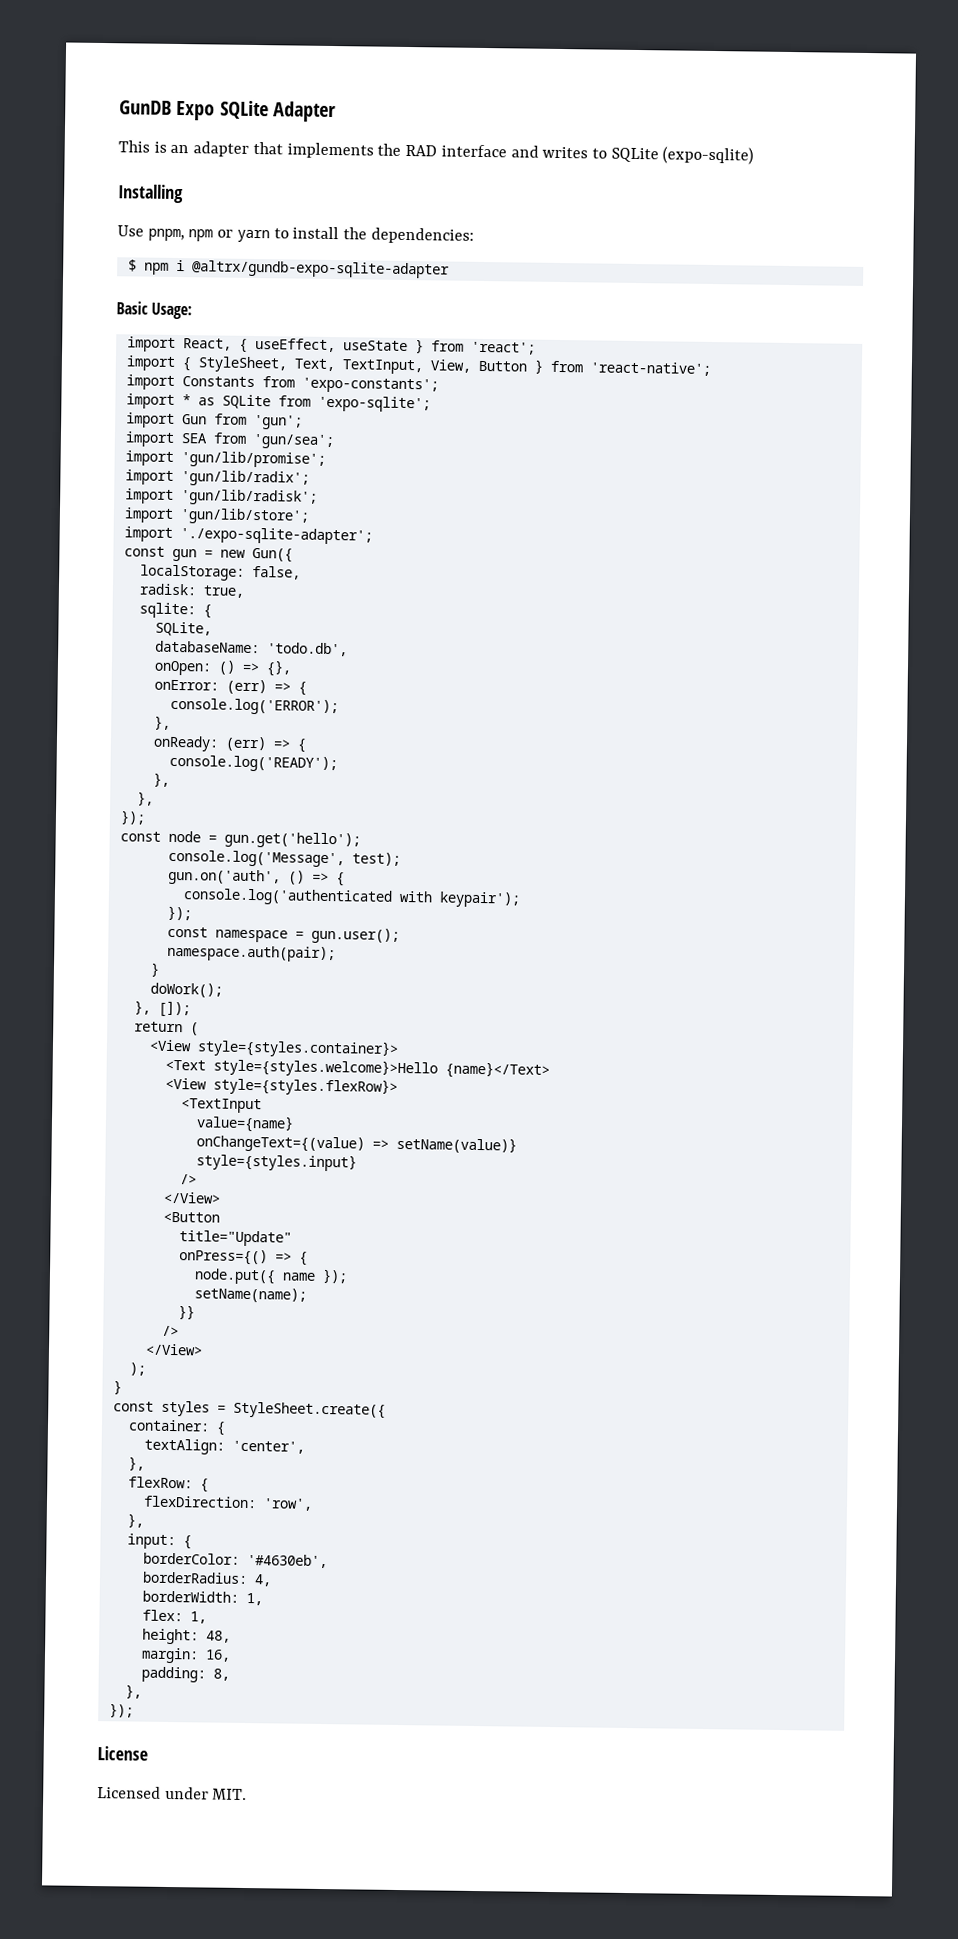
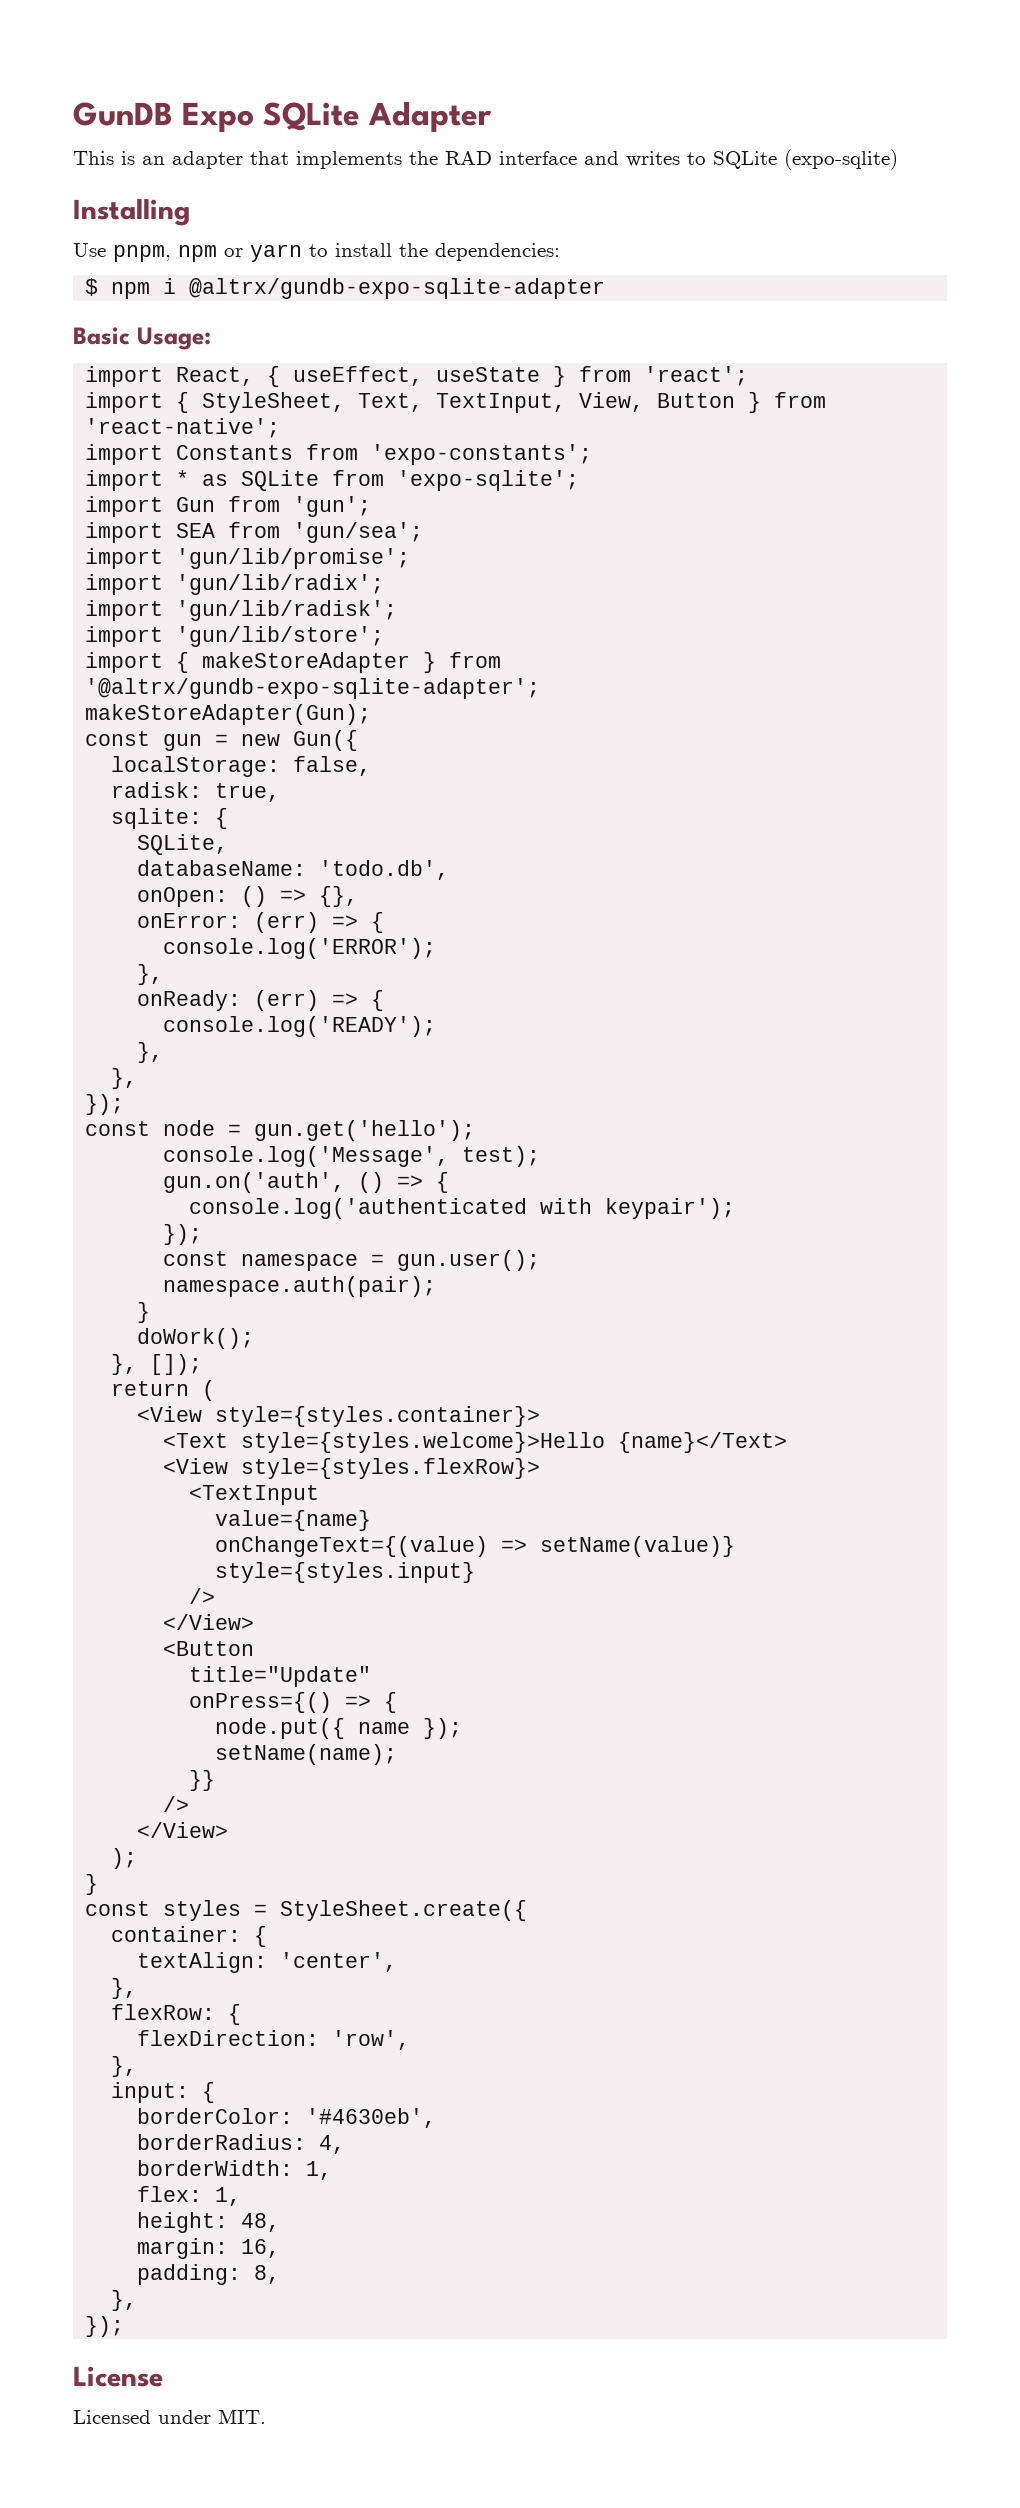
[179,527,373,545] './expo-sqlite-adapter'; -> [176,652,502,673] [85,678,541,699] [85,704,372,725] { makeStoreAdapter } from '@altrx/gundb-expo-sqlite-adapter'; // makeStoreAdapter(Gun);

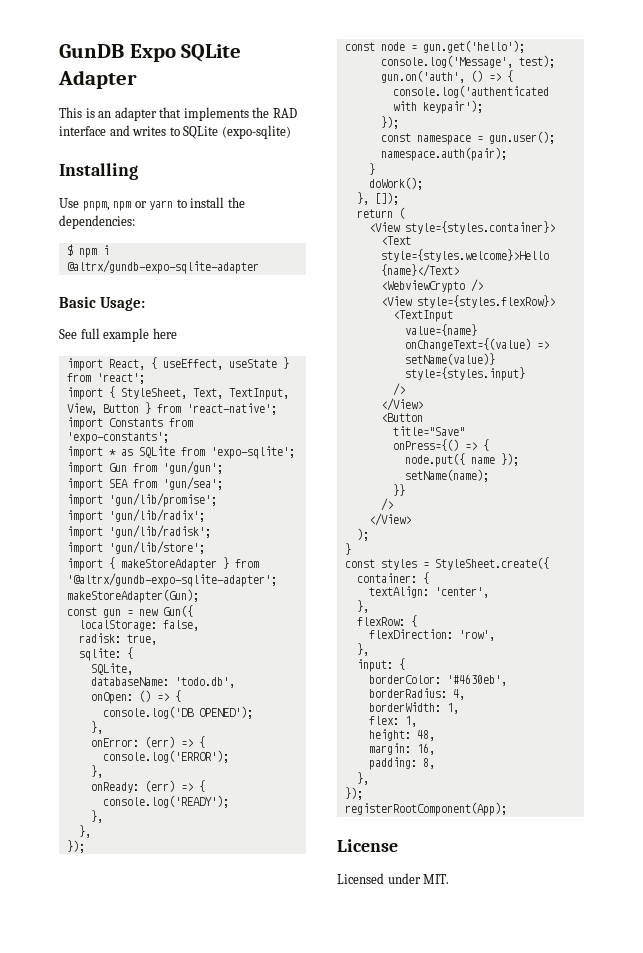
(211, 338) none -> [59,328,177,342] // See full example here
[293,496,372,517] 'gun'; -> [162,461,223,474] 'gun/gun';
[319,886,359,907] {}, -> [174,690,181,702] [102,706,253,719] [90,721,103,734] { // console.log('DB OPENED'); // },
(788, 1442) none -> [380,279,483,293] // <WebviewCrypto />
[189,1666,372,1687] title="Update" -> [392,426,465,436] title="Save"
(125, 2326) none -> [344,802,507,816] // registerRootComponent(App);

